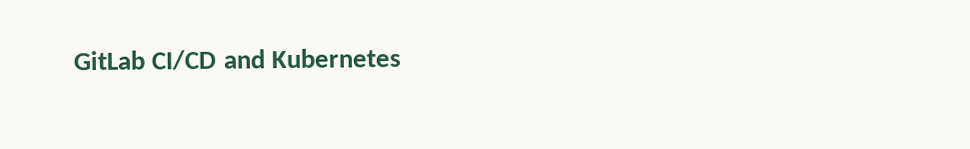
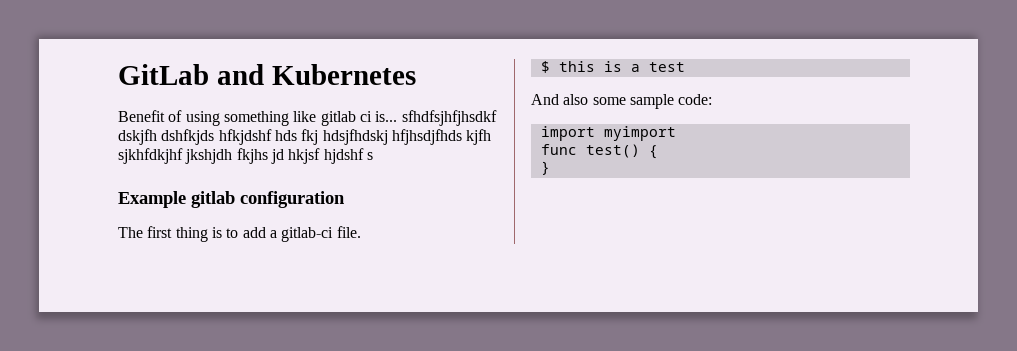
[151,49,217,71] CI/CD -> (209, 74) none
(401, 58) none -> [118,110,497,126] [118,129,492,145] [118,148,373,164] [118,191,345,208] [118,226,361,242] [540,61,685,73] [531,94,713,109] [540,126,676,141] [540,144,658,159] [540,161,550,175] // Benefit of using something like gitlab ci is... sfhdfsjhfjhsdkf dskjfh dshfkjds hfkjdshf hds fkj hdsjfhdskj hfjhsdjfhds kjfh sjkhfdkjhf jkshjdh fkjhs jd hkjsf hjdshf s // Example gitlab configuration // The first thing is to add a gitlab-ci file. // $ this is a test // And also some sample code: // import myimport // func test() { // }

